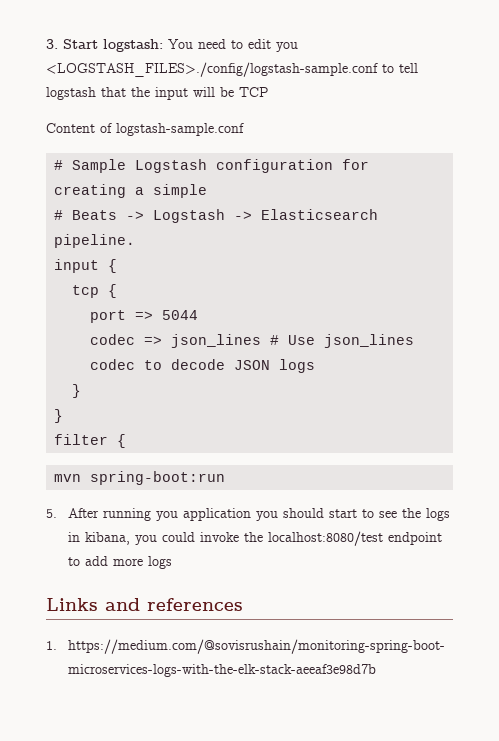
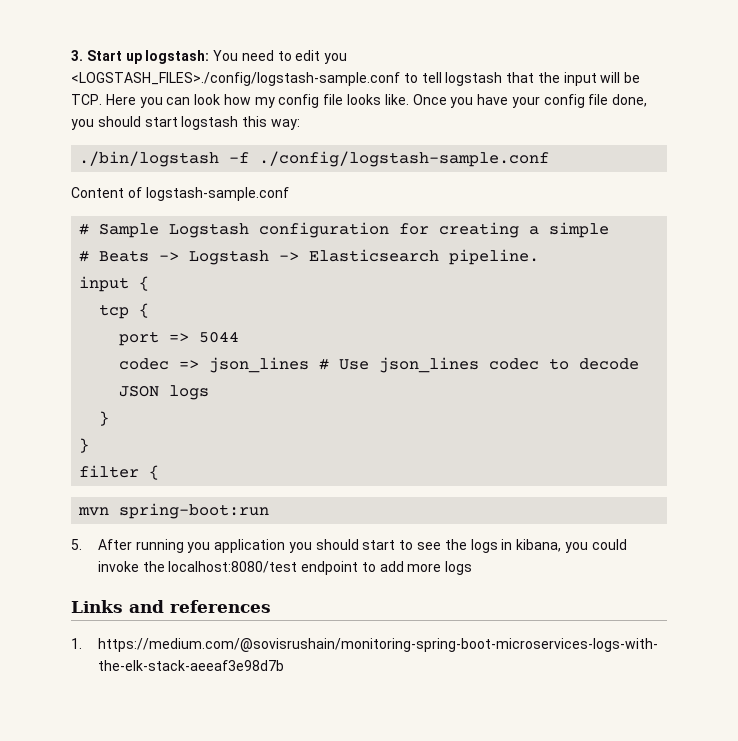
(98, 44) none -> [125,53,142,64] up
[239,87,268,97] TCP -> [71,94,648,108] [71,116,300,130] [79,151,550,167] TCP. Here you can look how my config file looks like. Once you have your config file done, you should start logstash this way: // ./bin/logstash -f ./config/logstash-sample.conf

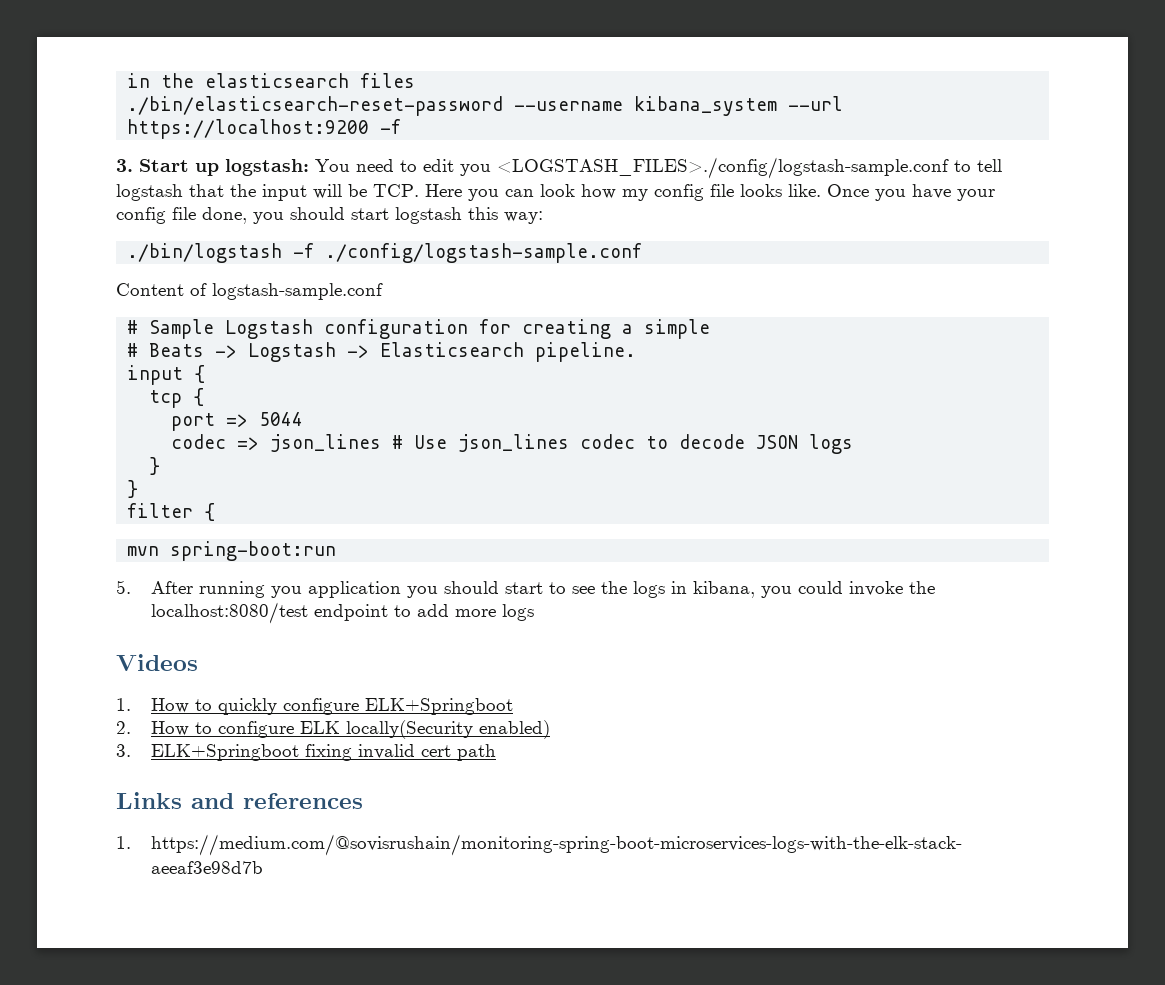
(71, 55) none -> [127,73,416,88] [127,96,844,116] [127,119,402,139] in the elasticsearch files // ./bin/elasticsearch-reset-password --username kibana_system --url https://localhost:9200 -f //
(473, 568) none -> [116,654,198,671] [116,698,513,715] [116,720,550,739] [116,744,496,761] // Videos // 1. How to quickly configure ELK+Springboot // 2. How to configure ELK locally(Security enabled) // 3. ELK+Springboot fixing invalid cert path

